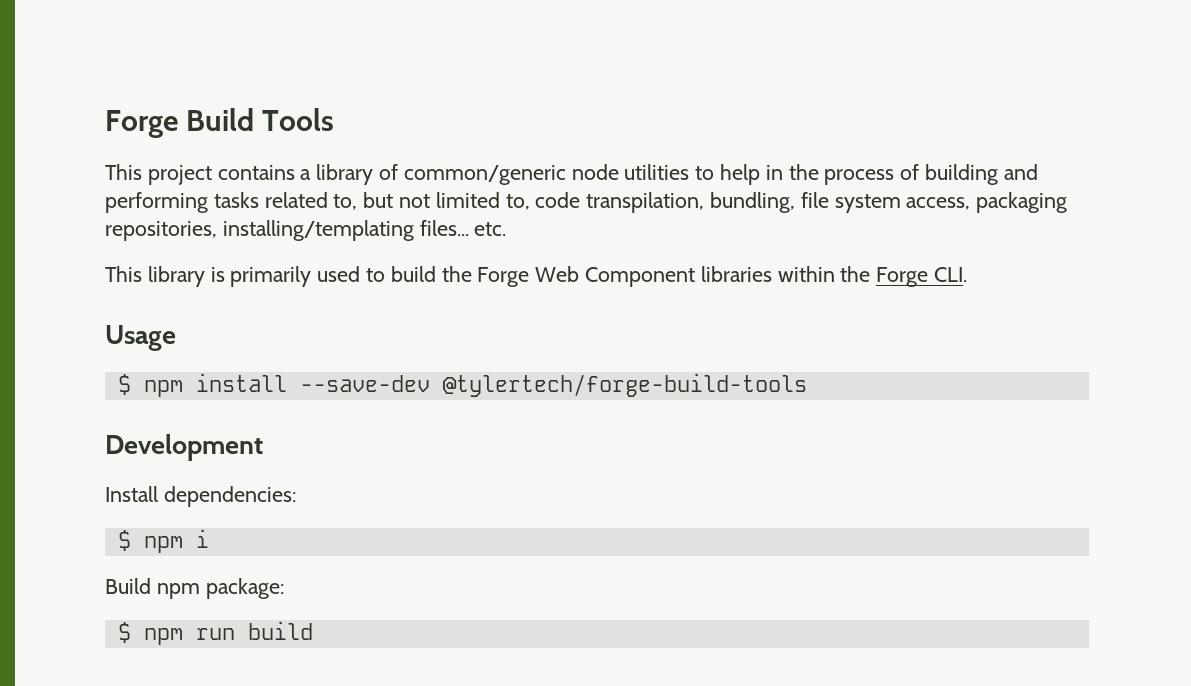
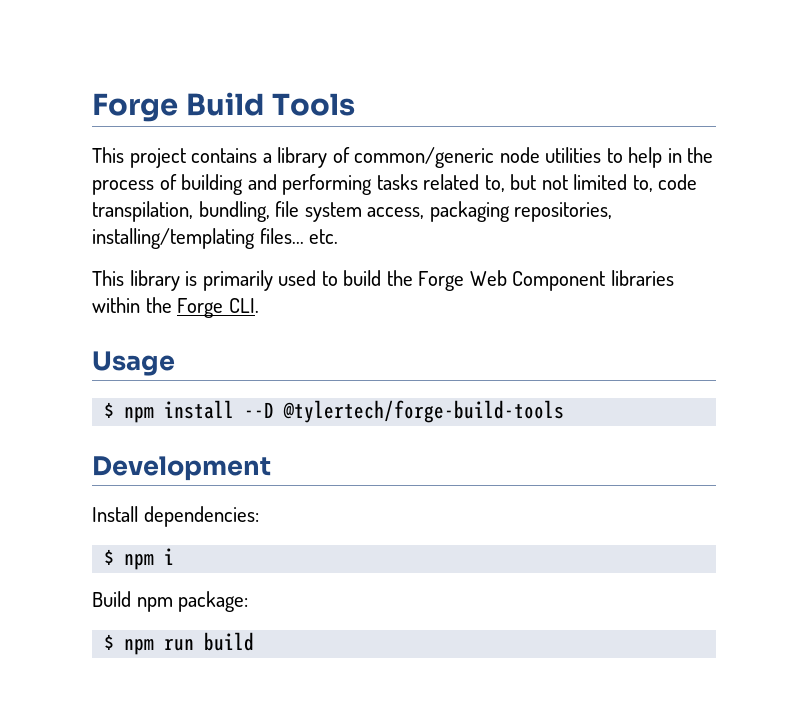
[299,375,430,392] --save-dev -> [244,402,275,418] --D

